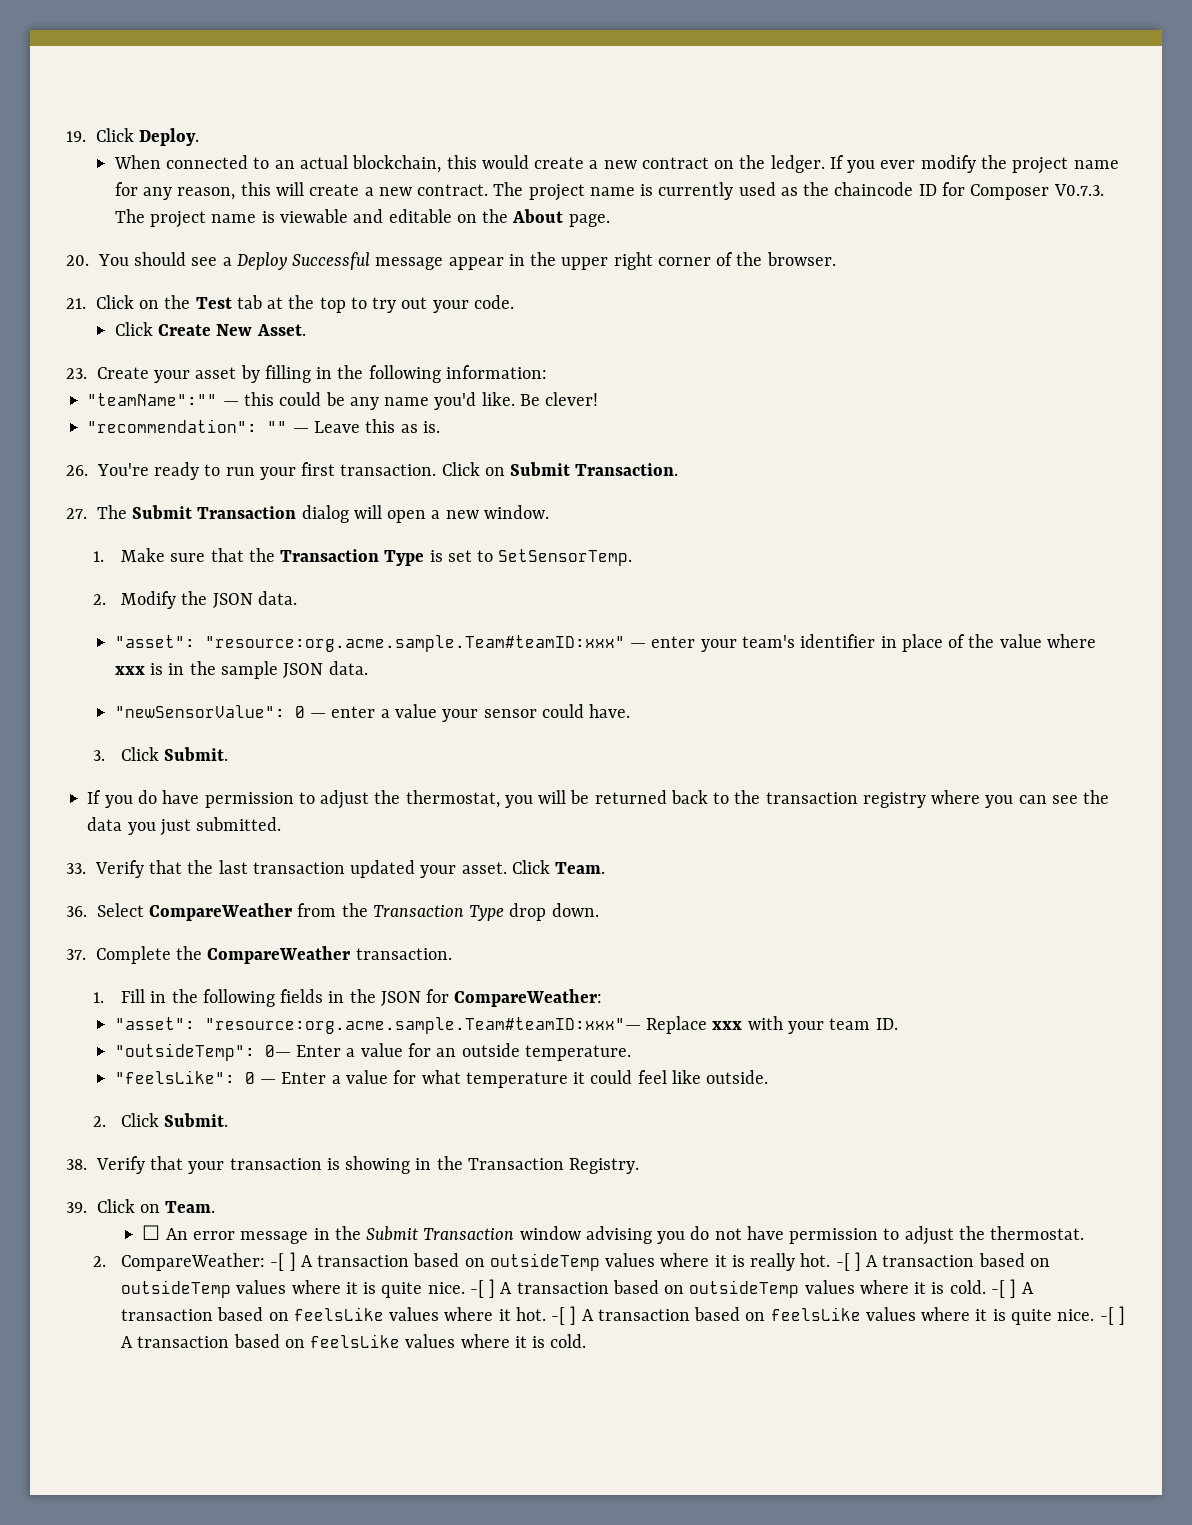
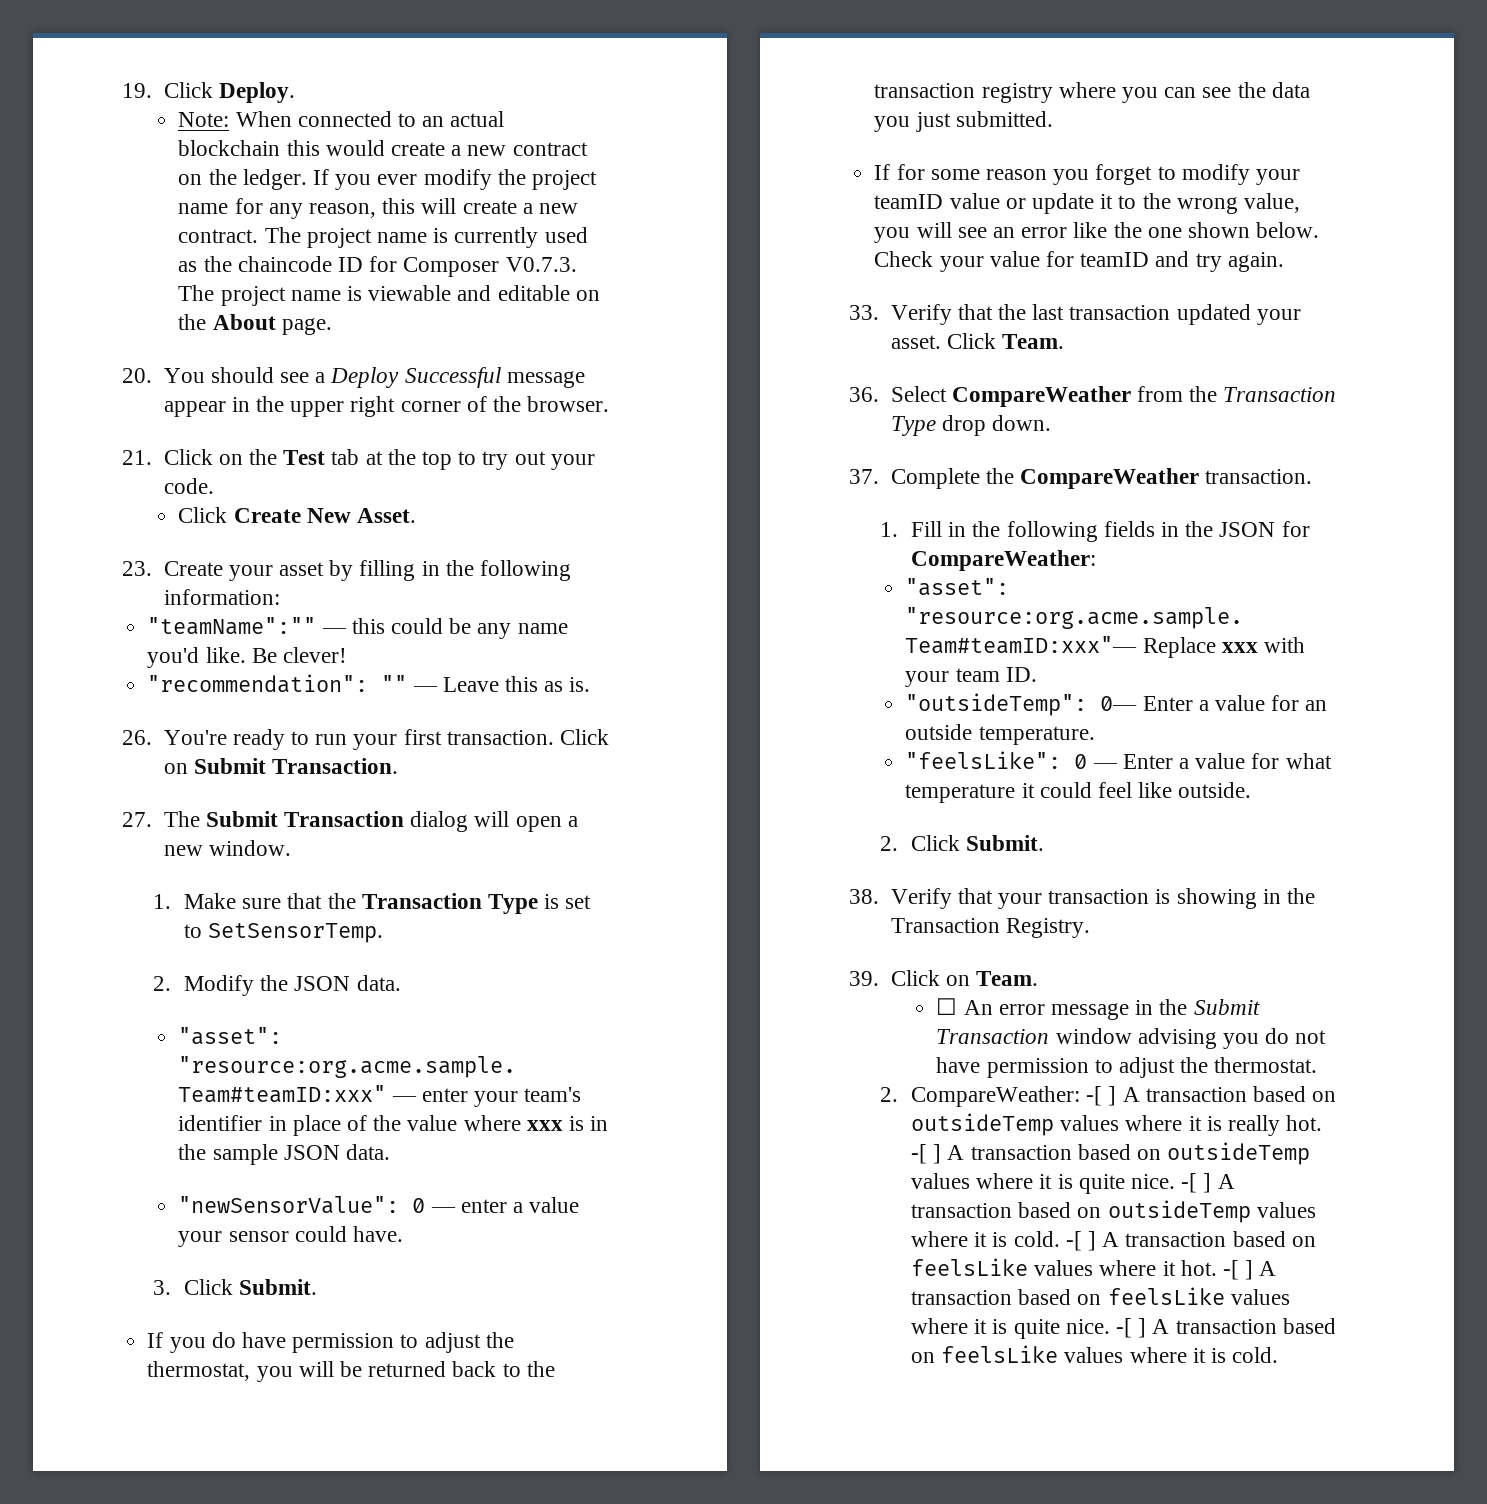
(200, 137) none -> [178,112,230,127] Note:
[352,155,442,173] blockchain, -> [178,140,281,156] blockchain
(282, 824) none -> [874,164,1300,185] [874,193,1300,214] [874,222,1320,243] [874,251,1284,272] // If for some reason you forget to modify your teamID value or update it to the wrong value, you will see an error like the one shown below. Check your value for teamID and try again.

